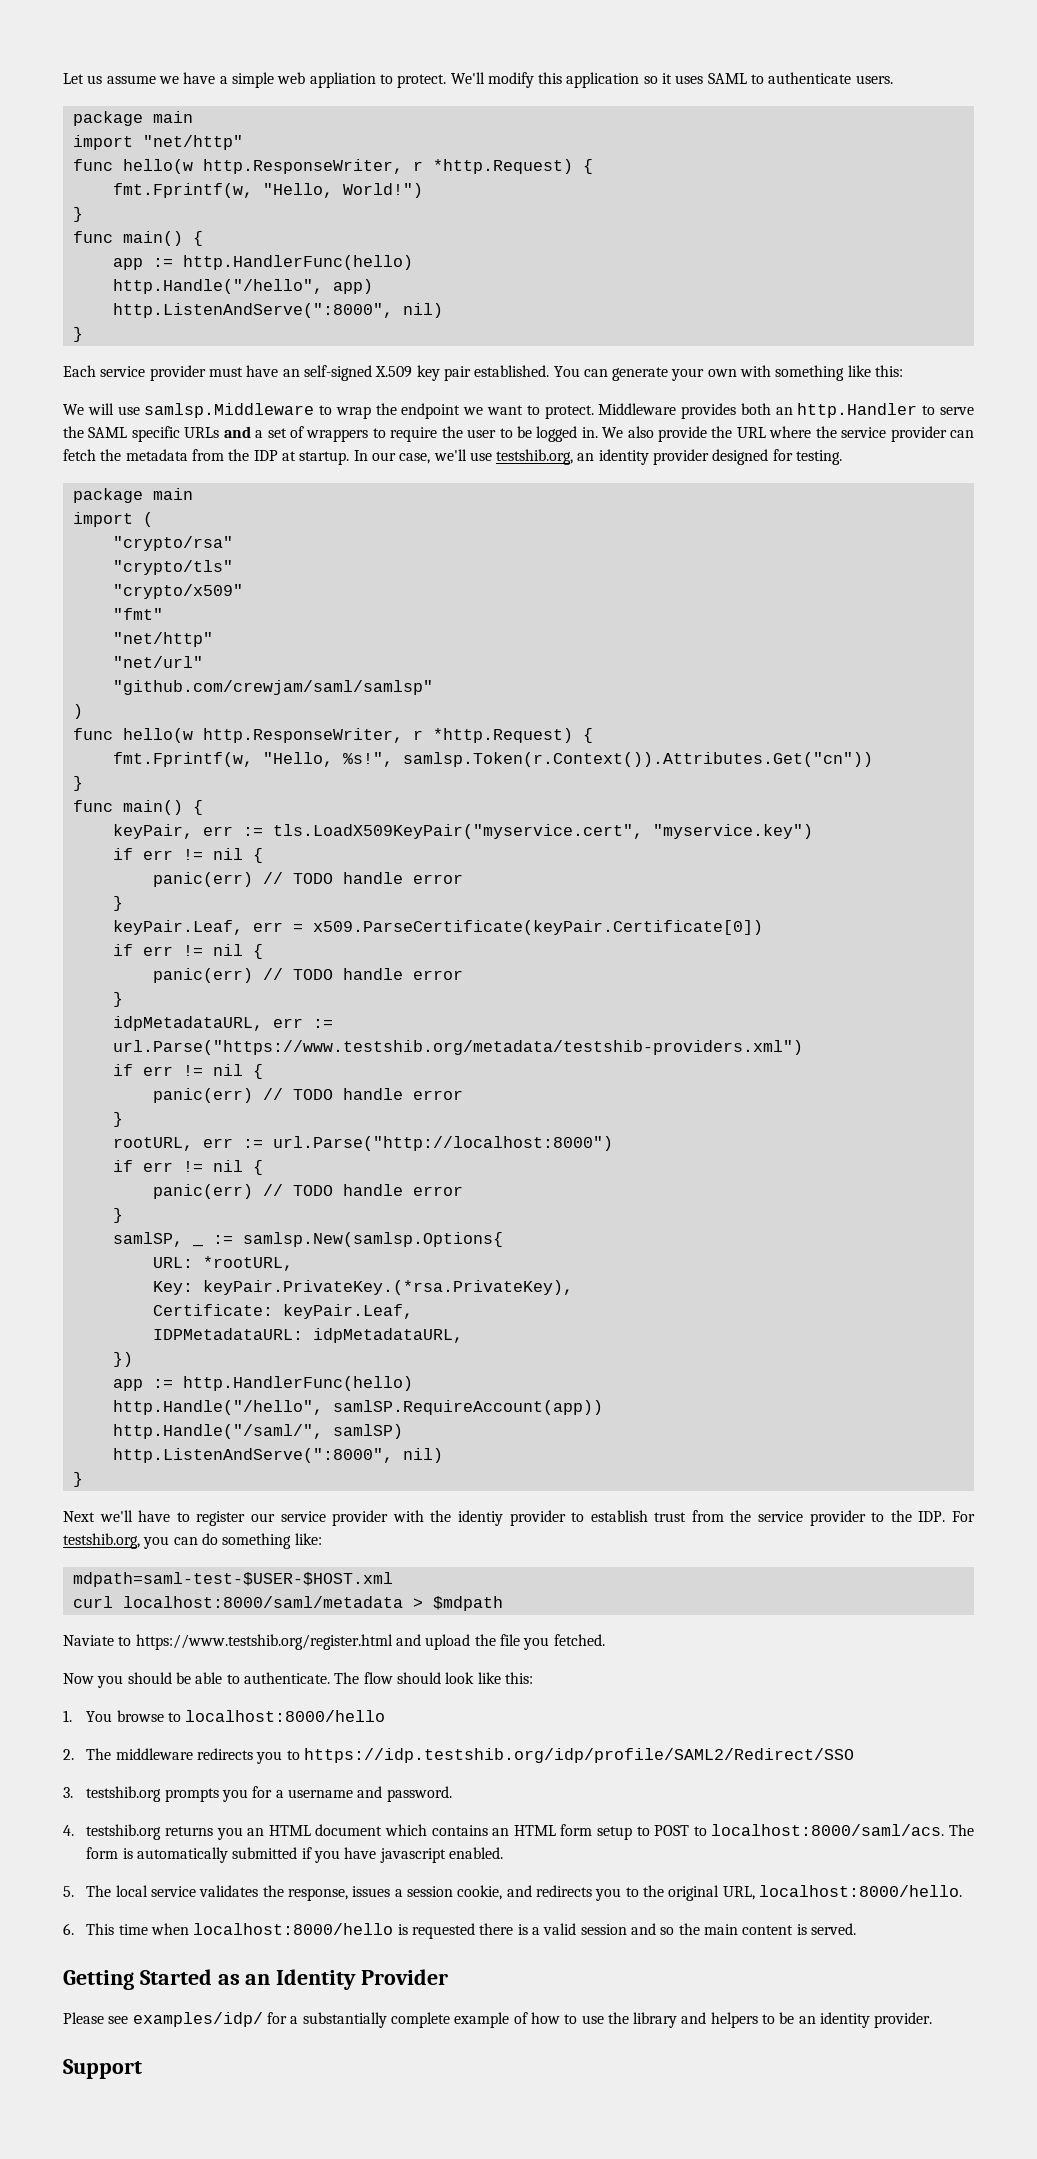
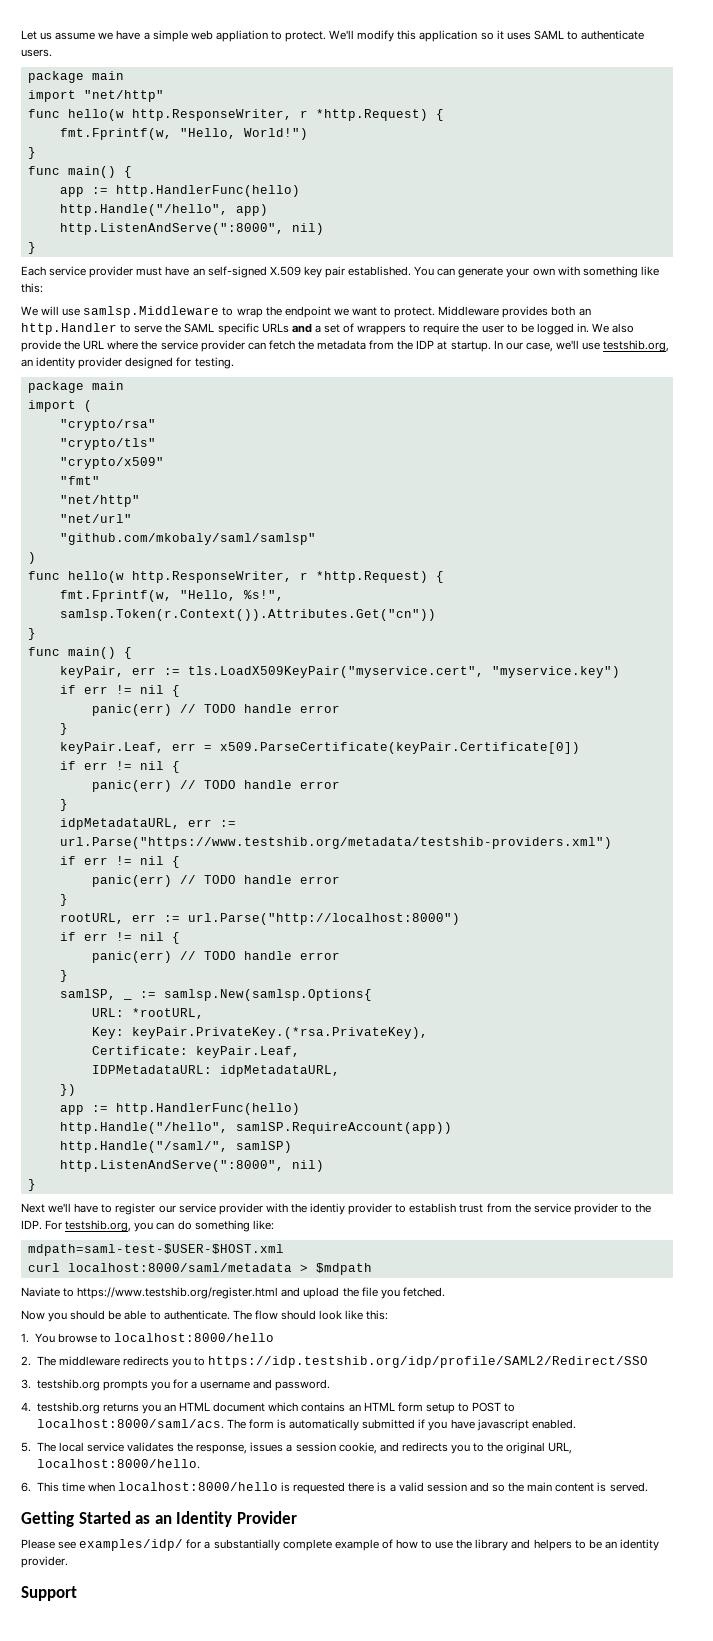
[112,680,433,695] "github.com/crewjam/saml/samlsp" -> [59,533,316,545] "github.com/mkobaly/saml/samlsp"

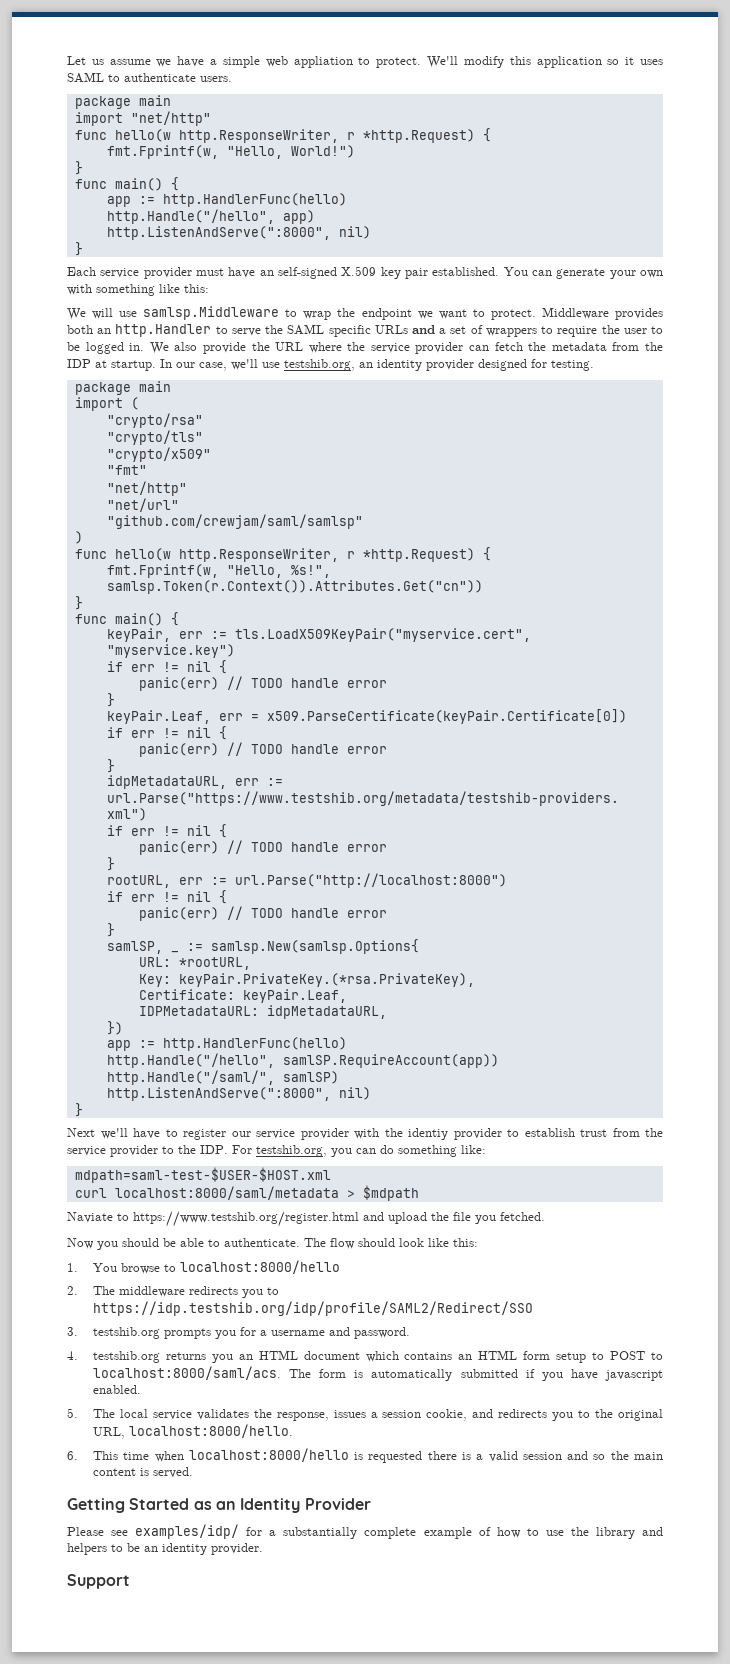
[59,533,316,545] "github.com/mkobaly/saml/samlsp" -> [106,514,363,529] "github.com/crewjam/saml/samlsp"

